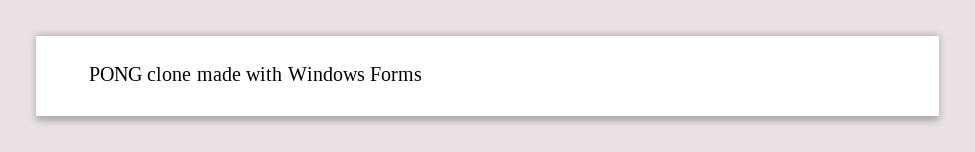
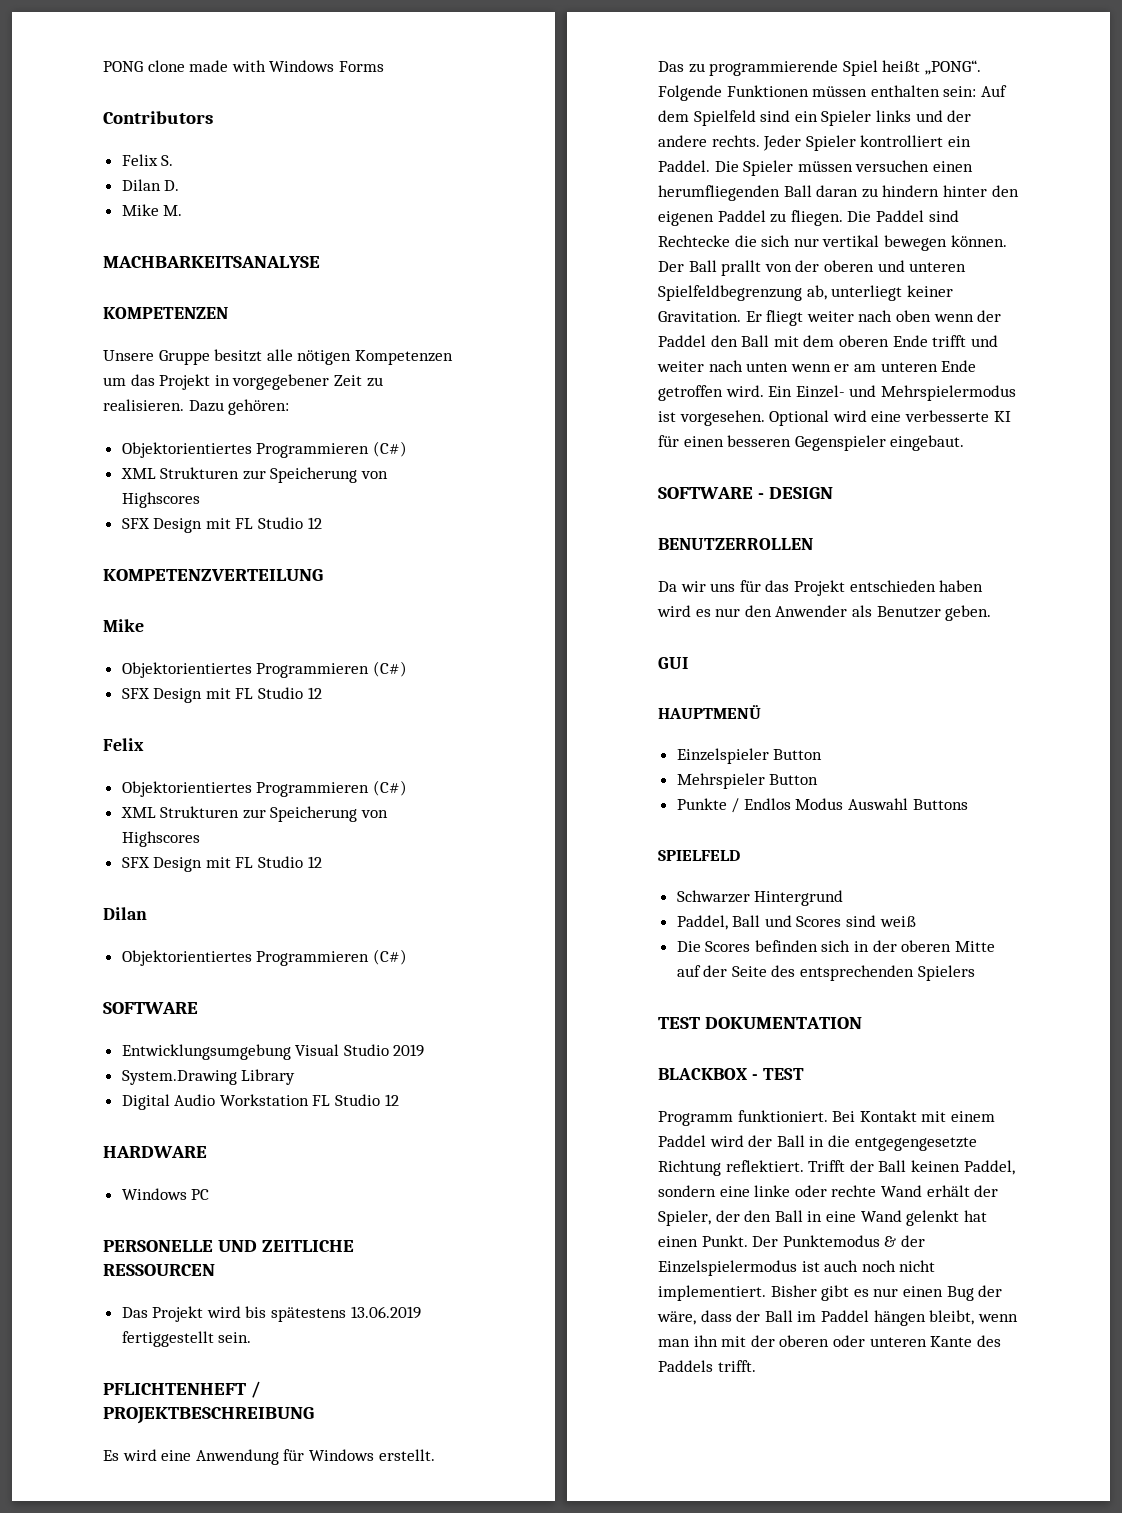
(422, 74) none -> [103,111,213,124] [121,154,174,166] [121,179,180,191] [121,204,183,216] [103,256,320,268] [103,307,228,319] [103,349,453,365] [103,374,383,390] [103,399,290,415] [121,441,407,458] [120,467,389,483] [121,492,200,508] [121,517,322,533] [103,569,323,581] [103,619,144,632] [121,661,407,678] [121,687,322,703] [103,738,144,751] [121,780,407,797] [120,806,389,822] [121,831,200,847] [121,856,322,872] [103,907,147,920] [121,949,407,966] [103,1002,198,1014] [121,1044,425,1060] [121,1069,296,1085] [121,1094,399,1110] [103,1146,207,1158] [121,1188,210,1200] [103,1240,354,1252] [103,1264,215,1276] [121,1306,421,1322] [121,1331,252,1347] [103,1381,261,1398] [103,1407,314,1424] [103,1449,435,1465] [658,60,981,76] [658,85,1007,101] [658,110,972,126] [658,135,971,151] [658,160,973,176] [658,185,1019,201] [658,210,959,226] [658,235,1007,251] [658,260,967,276] [658,285,953,301] [658,310,1002,326] [658,335,998,347] [657,360,977,372] [658,385,1016,401] [658,410,1011,426] [658,435,965,451] [658,487,833,499] [658,538,813,550] [658,580,984,596] [657,605,992,621] [658,657,688,669] [658,705,761,719] [676,748,823,764] [676,773,819,789] [676,798,968,813] [658,850,740,861] [676,890,844,906] [676,915,916,930] [676,940,995,952] [676,965,975,981] [658,1017,862,1029] [658,1068,804,1080] [658,1110,995,1126] [658,1135,977,1151] [658,1160,1015,1176] [658,1185,999,1197] [658,1210,987,1226] [658,1235,925,1247] [658,1260,936,1276] [658,1285,1003,1301] [657,1310,1018,1326] [658,1335,1001,1347] [658,1360,756,1372] // Contributors // Felix S. // Dilan D. // Mike M. // MACHBARKEITSANALYSE // KOMPETENZEN // Unsere Gruppe besitzt alle nötigen Kompetenzen um das Projekt in vorgegebener Zeit zu realisieren. Dazu gehören: // Objektorientiertes Programmieren (C#) // XML Strukturen zur Speicherung von Highscores // SFX Design mit FL Studio 12 // KOMPETENZVERTEILUNG // Mike // Objektorientiertes Programmieren (C#) // SFX Design mit FL Studio 12 // Felix // Objektorientiertes Programmieren (C#) // XML Strukturen zur Speicherung von Highscores // SFX Design mit FL Studio 12 // Dilan // Objektorientiertes Programmieren (C#) // SOFTWARE // Entwicklungsumgebung Visual Studio 2019 // System.Drawing Library // Digital Audio Workstation FL Studio 12 // HARDWARE // Windows PC // PERSONELLE UND ZEITLICHE RESSOURCEN // Das Projekt wird bis spätestens 13.06.2019 fertiggestellt sein. // PFLICHTENHEFT / PROJEKTBESCHREIBUNG // Es wird eine Anwendung für Windows erstellt. Das zu programmierende Spiel heißt „PONG“. Folgende Funktionen müssen enthalten sein: Auf dem Spielfeld sind ein Spieler links und der andere rechts. Jeder Spieler kontrolliert ein Paddel. Die Spieler müssen versuchen einen herumfliegenden Ball daran zu hindern hinter den eigenen Paddel zu fliegen. Die Paddel sind Rechtecke die sich nur vertikal bewegen können. Der Ball prallt von der oberen und unteren Spielfeldbegrenzung ab, unterliegt keiner Gravitation. Er fliegt weiter nach oben wenn der Paddel den Ball mit dem oberen Ende trifft und weiter nach unten wenn er am unteren Ende getroffen wird. Ein Einzel- und Mehrspielermodus ist vorgesehen. Optional wird eine verbesserte KI für einen besseren Gegenspieler eingebaut. // SOFTWARE - DESIGN // BENUTZERROLLEN // Da wir uns für das Projekt entschieden haben wird es nur den Anwender als Benutzer geben. // GUI // HAUPTMENÜ // Einzelspieler Button // Mehrspieler Button // Punkte / Endlos Modus Auswahl Buttons // SPIELFELD // Schwarzer Hintergrund // Paddel, Ball und Scores sind weiß // Die Scores befinden sich in der oberen Mitte auf der Seite des entsprechenden Spielers // TEST DOKUMENTATION // BLACKBOX - TEST // Programm funktioniert. Bei Kontakt mit einem Paddel wird der Ball in die entgegengesetzte Richtung reflektiert. Trifft der Ball keinen Paddel, sondern eine linke oder rechte Wand erhält der Spieler, der den Ball in eine Wand gelenkt hat einen Punkt. Der Punktemodus & der Einzelspielermodus ist auch noch nicht implementiert. Bisher gibt es nur einen Bug der wäre, dass der Ball im Paddel hängen bleibt, wenn man ihn mit der oberen oder unteren Kante des Paddels trifft.

